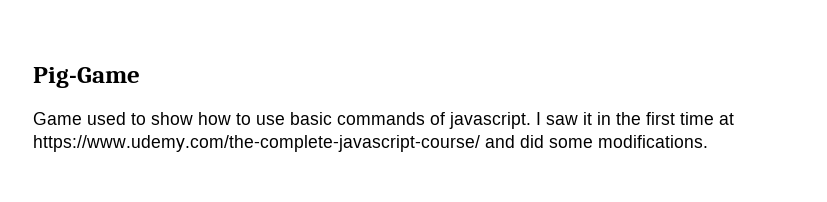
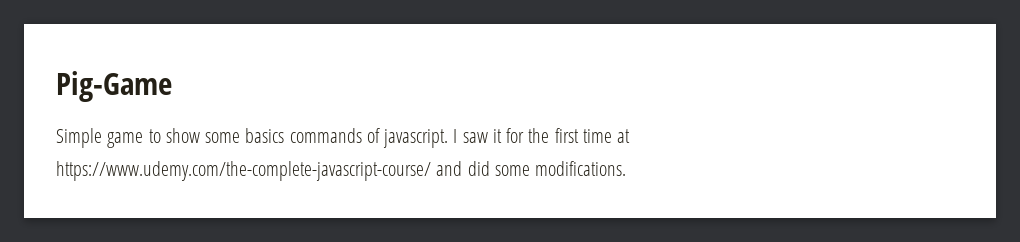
[33,112,332,125] Game used to show how to use basic -> [56,128,285,148] Simple game to show some basics
[597,112,611,125] in -> [506,128,525,143] for

